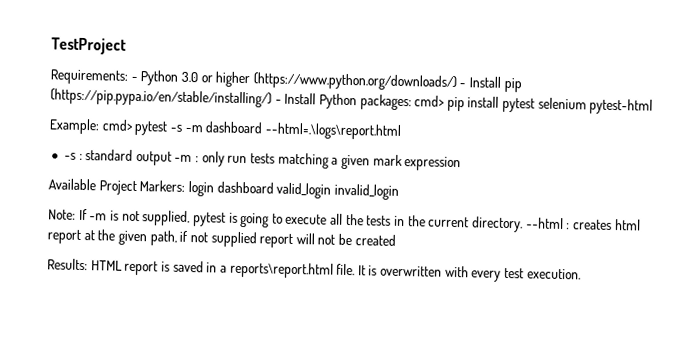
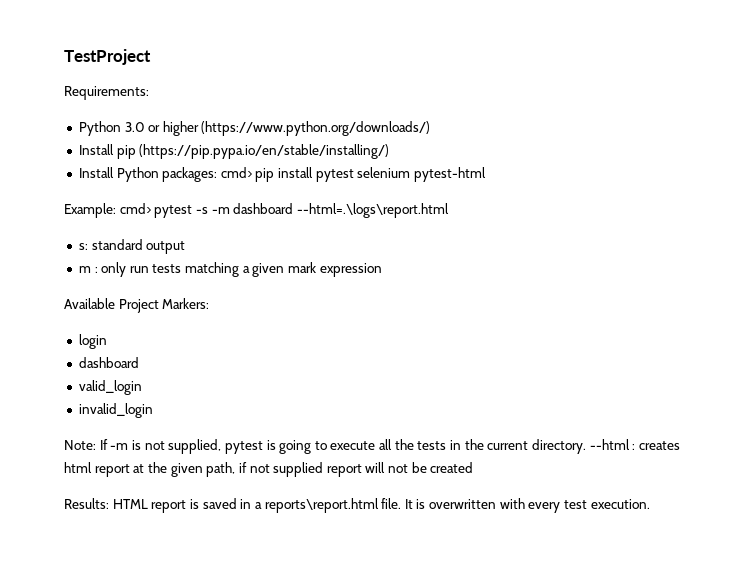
[130,76,138,82] - -> (149, 93) //
[459,83,467,88] - -> (431, 128) //
[274,99,282,104] - -> (390, 151) //
[63,152,83,160] -s : -> [78,243,88,250] s:
[174,154,193,163] -m -> [78,266,91,273] // m
(186, 186) none -> (210, 303) //
[216,181,274,194] dashboard -> [78,357,139,368] // dashboard //
(332, 190) none -> (142, 387) //

